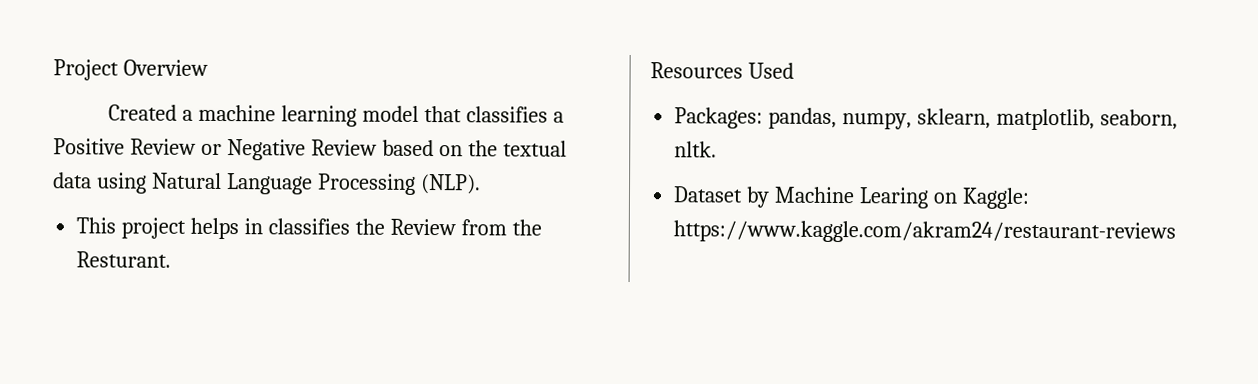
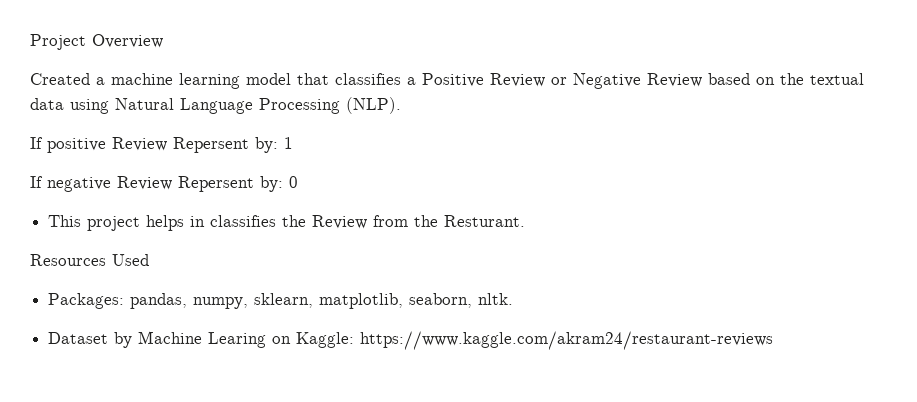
(481, 184) none -> [30,137,293,153] [30,176,298,192] // If positive Review Repersent by: 1 // If negative Review Repersent by: 0

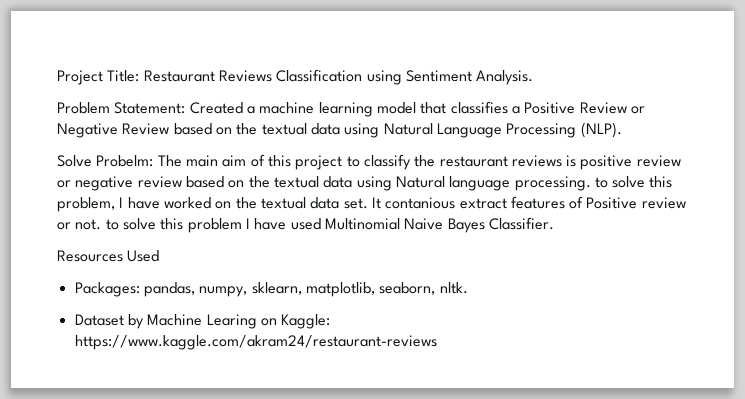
[92,34,163,48] Overview // -> [107,69,534,85] [57,102,186,114] Title: Restaurant Reviews Classification using Sentiment Analysis. // Problem Statement:
[30,137,293,153] [30,176,298,192] [48,215,526,231] If positive Review Repersent by: 1 // If negative Review Repersent by: 0 // This project helps in classifies the Review from the Resturant. -> [57,154,681,170] [57,176,673,191] [57,196,686,212] [57,217,554,233] Solve Probelm: The main aim of this project to classify the restaurant reviews is positive review or negative review based on the textual data using Natural language processing. to solve this problem, I have worked on the textual data set. It contanious extract features of Positive review or not. to solve this problem I have used Multinomial Naive Bayes Classifier.

